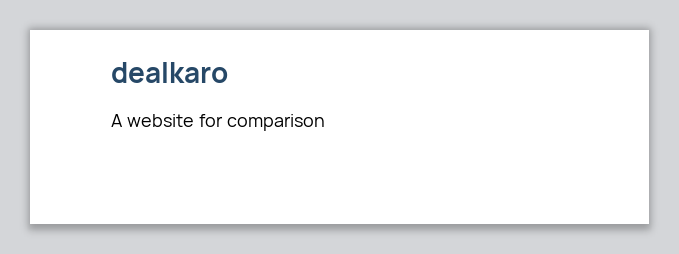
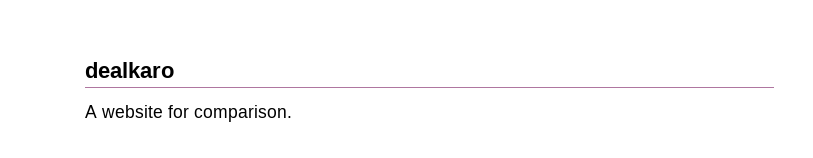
[226,114,325,131] comparison -> [194,105,292,122] comparison.

